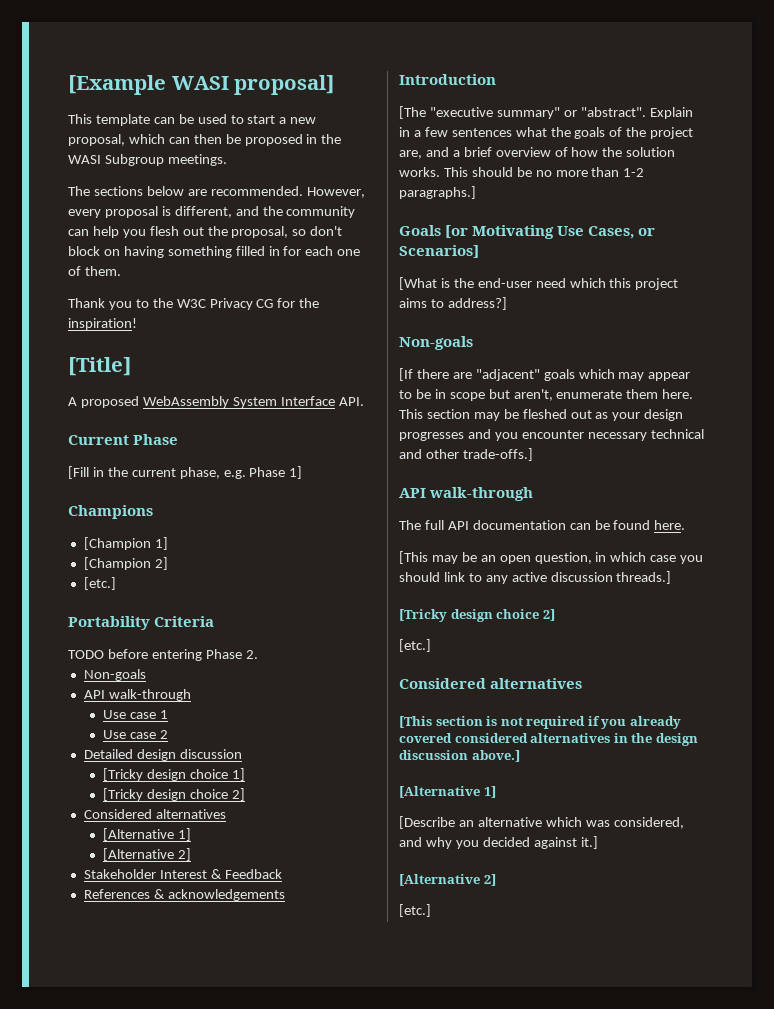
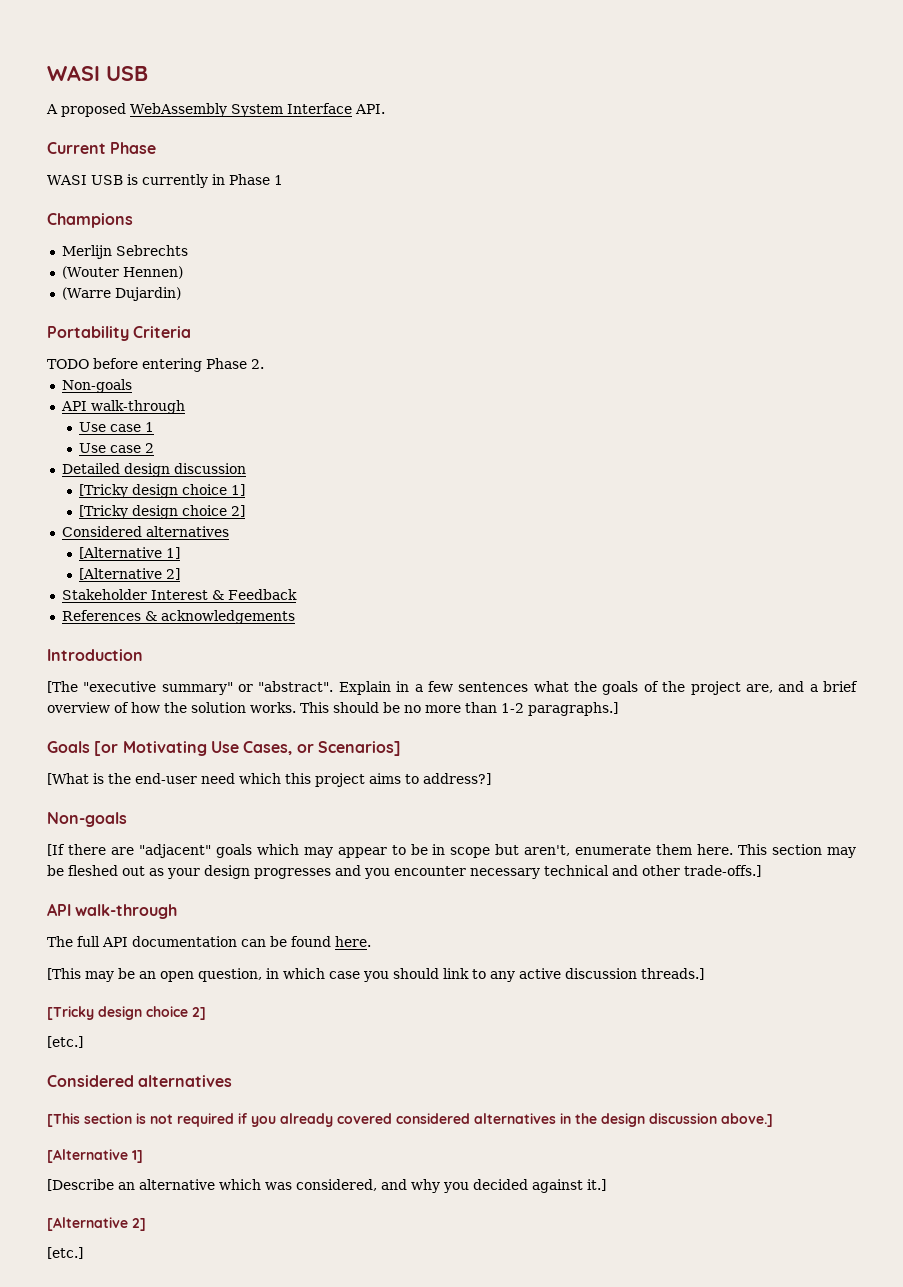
[68,75,335,95] [68,114,317,126] [68,134,342,146] [68,154,227,166] [68,186,365,198] [68,206,356,218] [68,226,343,238] [68,246,361,258] [68,266,121,276] [68,298,320,310] [68,318,137,330] [68,357,131,376] [Example WASI proposal] // This template can be used to start a new proposal, which can then be proposed in the WASI Subgroup meetings. // The sections below are recommended. However, every proposal is different, and the community can help you flesh out the proposal, so don't block on having something filled in for each one of them. // Thank you to the W3C Privacy CG for the inspiration! // [Title] -> [47,65,148,81] WASI USB
[68,466,303,479] [68,505,153,519] [83,537,168,550] [83,557,168,570] [83,577,116,590] [Fill in the current phase, e.g. Phase 1] // Champions // [Champion 1] // [Champion 2] // [etc.] -> [47,174,283,188] [47,213,133,228] [61,245,188,259] [61,266,183,279] [61,287,181,301] WASI USB is currently in Phase 1 // Champions // Merlijn Sebrechts // (Wouter Hennen) // (Warre Dujardin)

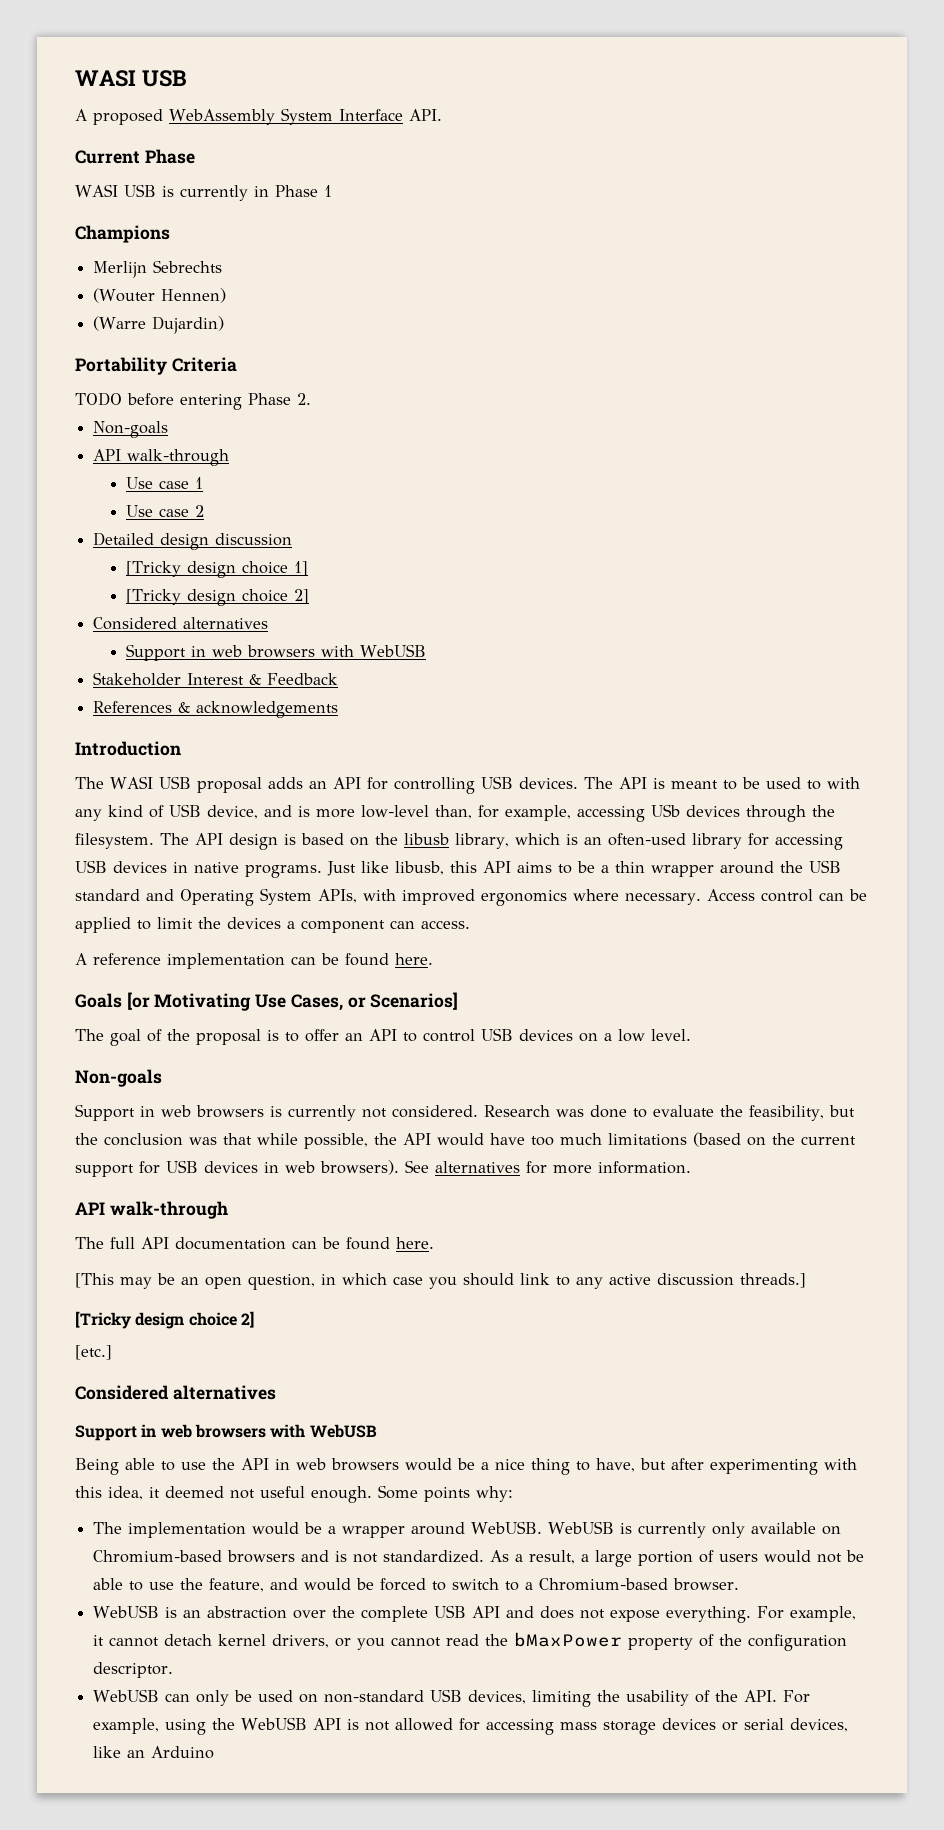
[79,547,181,559] [79,568,181,580] [Alternative 1] // [Alternative 2] -> [126,644,427,661] Support in web browsers with WebUSB
[47,681,858,695] [47,702,618,716] [The "executive summary" or "abstract". Explain in a few sentences what the goals of the project are, and a brief overview of how the solution works. This should be no more than 1-2 paragraphs.] -> [75,776,860,794] [75,804,835,822] [75,833,843,850] [75,860,841,878] [75,888,867,906] [75,917,470,933] [75,953,433,969] The WASI USB proposal adds an API for controlling USB devices. The API is meant to be used to with any kind of USB device, and is more low-level than, for example, accessing USb devices through the filesystem. The API design is based on the libusb library, which is an often-used library for accessing USB devices in native programs. Just like libusb, this API aims to be a thin wrapper around the USB standard and Operating System APIs, with improved ergonomics where necessary. Access control can be applied to limit the devices a component can access. // A reference implementation can be found here.
[47,773,491,787] [47,812,127,827] [47,844,856,858] [47,865,761,879] [What is the end-user need which this project aims to address?] // Non-goals // [If there are "adjacent" goals which may appear to be in scope but aren't, enumerate them here. This section may be fleshed out as your design progresses and you encounter necessary technical and other trade-offs.] -> [75,1028,691,1046] [75,1069,162,1087] [75,1104,855,1121] [75,1132,856,1149] [75,1160,691,1177] The goal of the proposal is to offer an API to control USB devices on a low level. // Non-goals // Support in web browsers is currently not considered. Research was done to evaluate the feasibility, but the conclusion was that while possible, the API would have too much limitations (based on the current support for USB devices in web browsers). See alternatives for more information.
[47,1113,773,1127] [47,1149,143,1163] [47,1179,606,1193] [47,1217,146,1231] [47,1247,83,1259] [This section is not required if you already covered considered alternatives in the design discussion above.] // [Alternative 1] // [Describe an alternative which was considered, and why you decided against it.] // [Alternative 2] // [etc.] -> [75,1424,377,1441] [75,1458,857,1475] [75,1485,513,1503] [93,1521,842,1538] [93,1550,865,1567] [93,1578,740,1592] [93,1605,857,1623] [93,1632,848,1651] [93,1662,174,1678] [93,1689,811,1707] [93,1717,849,1735] [93,1746,215,1759] Support in web browsers with WebUSB // Being able to use the API in web browsers would be a nice thing to have, but after experimenting with this idea, it deemed not useful enough. Some points why: // The implementation would be a wrapper around WebUSB. WebUSB is currently only available on Chromium-based browsers and is not standardized. As a result, a large portion of users would not be able to use the feature, and would be forced to switch to a Chromium-based browser. // WebUSB is an abstraction over the complete USB API and does not expose everything. For example, it cannot detach kernel drivers, or you cannot read the bMaxPower property of the configuration descriptor. // WebUSB can only be used on non-standard USB devices, limiting the usability of the API. For example, using the WebUSB API is not allowed for accessing mass storage devices or serial devices, like an Arduino

